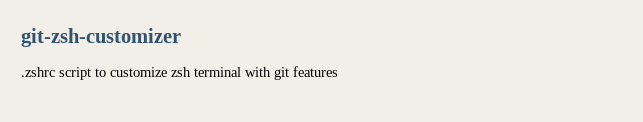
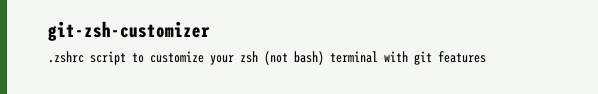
[171,67,191,77] zsh -> [210,51,324,65] your zsh (not bash)

